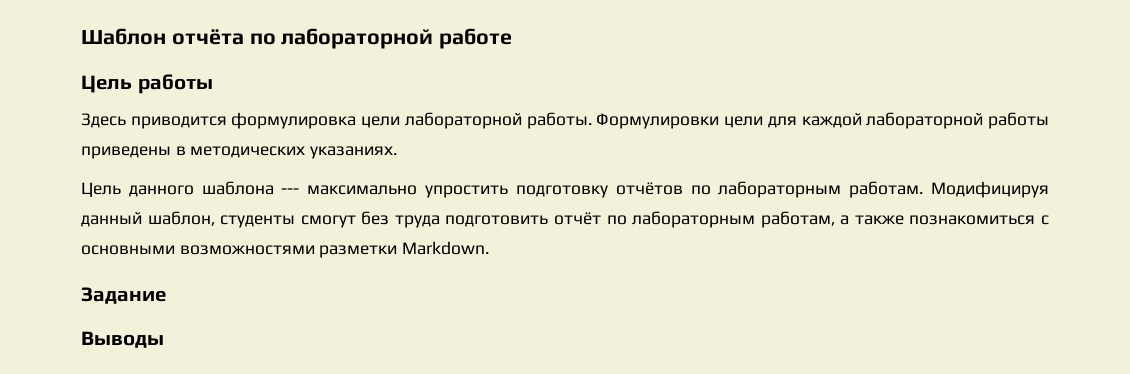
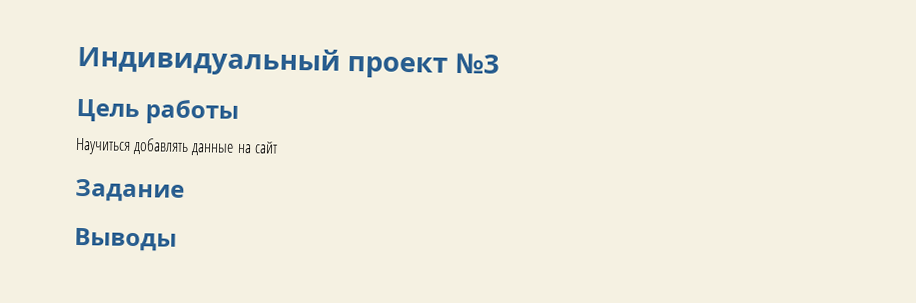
[81,28,513,49] [81,74,213,94] [81,112,1050,129] [81,146,398,159] [81,181,1050,198] [81,211,1049,228] [81,241,490,258] Шаблон отчёта по лабораторной работе // Цель работы // Здесь приводится формулировка цели лабораторной работы. Формулировки цели для каждой лабораторной работы приведены в методических указаниях. // Цель данного шаблона --- максимально упростить подготовку отчётов по лабораторным работам. Модифицируя данный шаблон, студенты смогут без труда подготовить отчёт по лабораторным работам, а также познакомиться с основными возможностями разметки Markdown. -> [77,44,500,79] [76,98,240,125] [75,137,278,156] Индивидуальный проект №3 // Цель работы // Научиться добавлять данные на сайт

